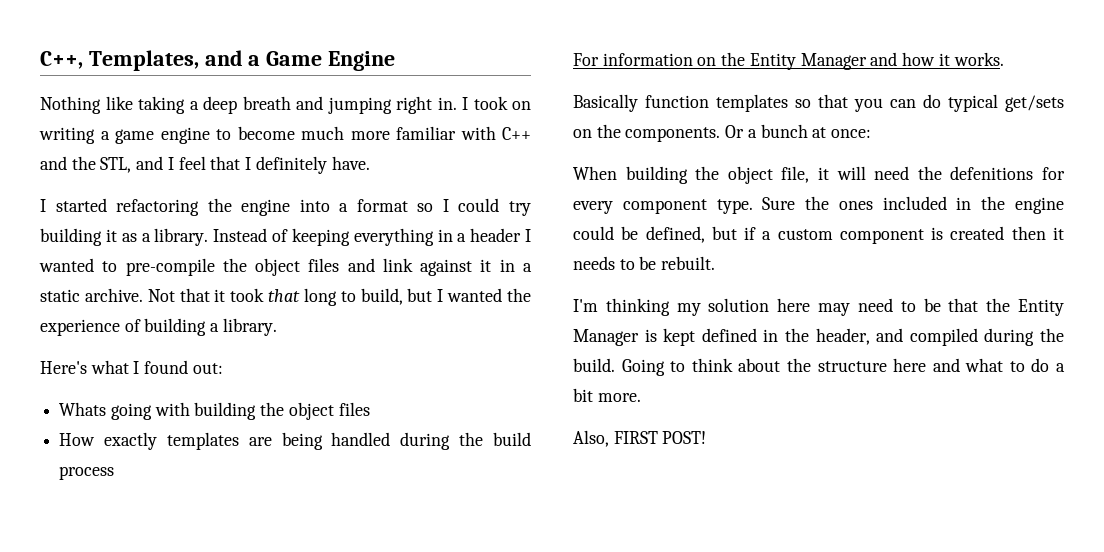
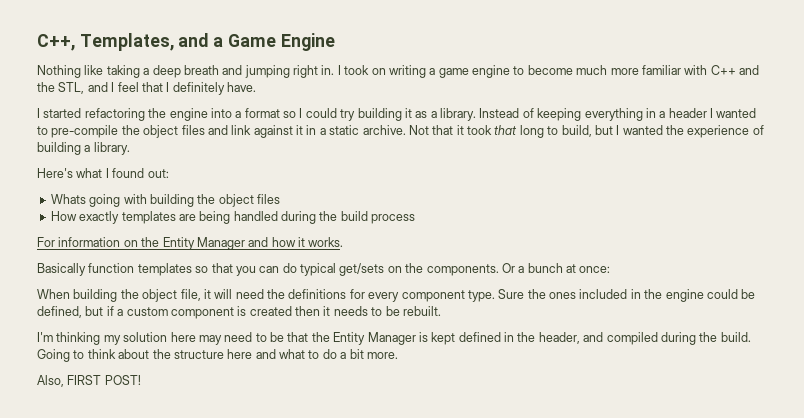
[950,166,1034,180] defenitions -> [288,289,347,299] definitions

